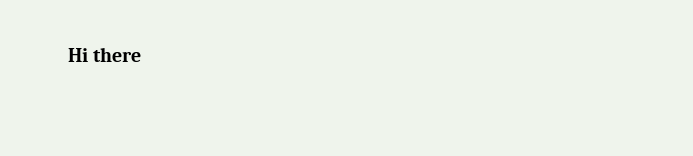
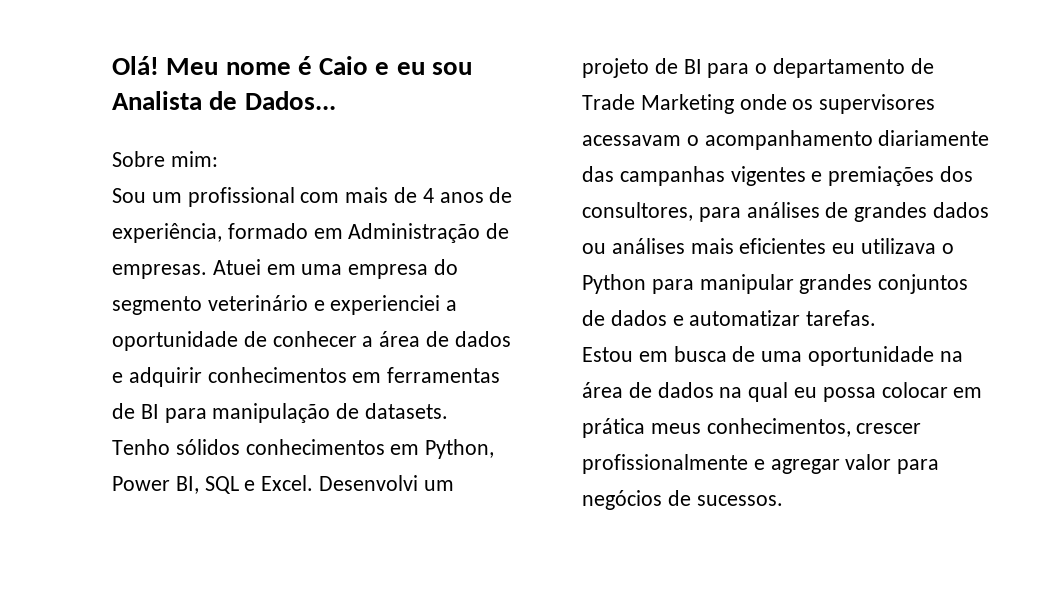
[68,47,142,62] Hi there -> [112,56,473,75] [112,91,336,110] [112,151,218,167] [112,187,513,207] [112,223,510,243] [112,259,459,279] [112,295,458,315] [112,331,511,351] [112,367,501,387] [112,403,449,423] [112,439,495,459] [112,475,454,494] [582,58,934,78] [582,94,936,114] [582,130,990,150] [582,166,974,186] [582,202,990,222] [582,238,954,254] [582,274,969,294] [582,310,877,326] [582,346,963,366] [582,382,983,402] [582,418,922,438] [582,454,940,474] [582,490,783,510] Olá! Meu nome é Caio e eu sou Analista de Dados... // Sobre mim: // Sou um profissional com mais de 4 anos de experiência, formado em Administração de empresas. Atuei em uma empresa do segmento veterinário e experienciei a oportunidade de conhecer a área de dados e adquirir conhecimentos em ferramentas de BI para manipulação de datasets. // Tenho sólidos conhecimentos em Python, Power BI, SQL e Excel. Desenvolvi um projeto de BI para o departamento de Trade Marketing onde os supervisores acessavam o acompanhamento diariamente das campanhas vigentes e premiações dos consultores, para análises de grandes dados ou análises mais eficientes eu utilizava o Python para manipular grandes conjuntos de dados e automatizar tarefas. // Estou em busca de uma oportunidade na área de dados na qual eu possa colocar em prática meus conhecimentos, crescer profissionalmente e agregar valor para negócios de sucessos.

